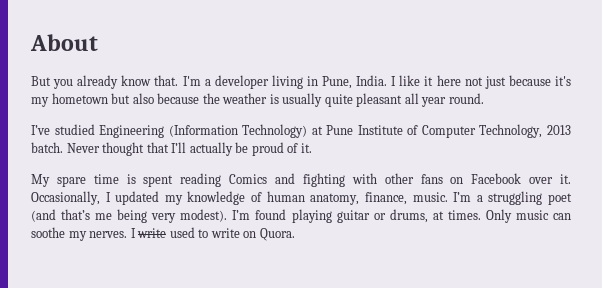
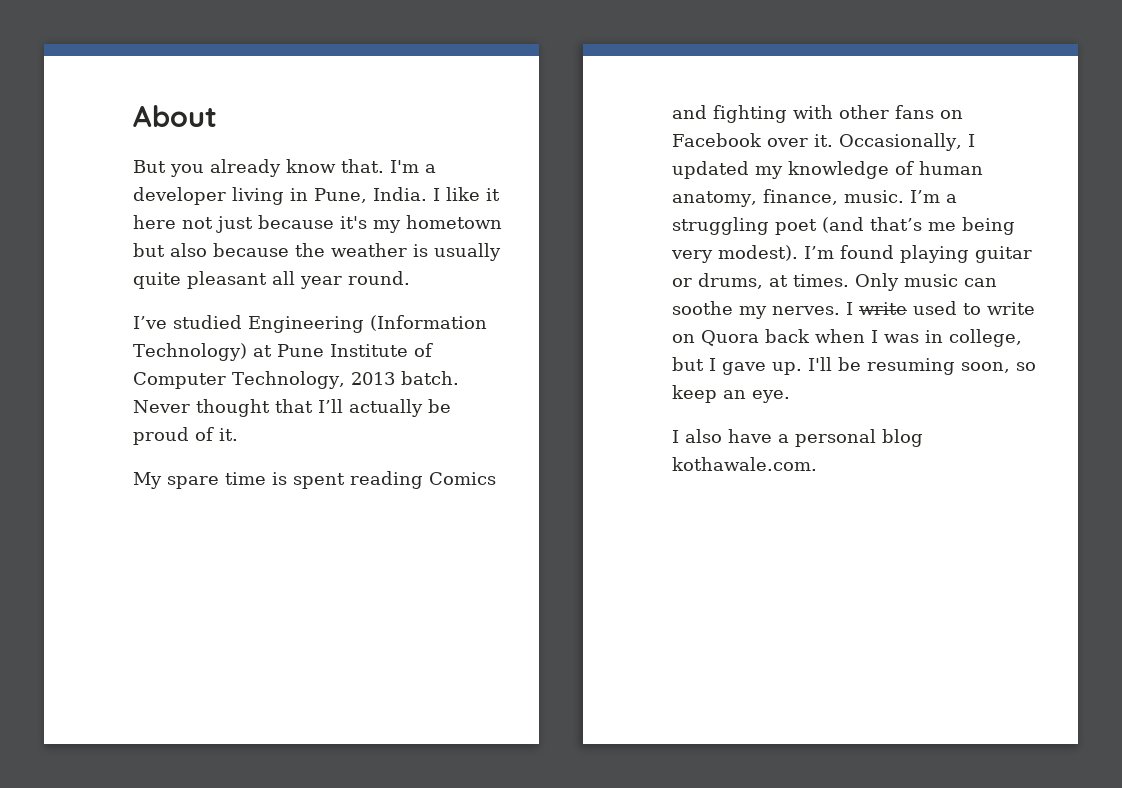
[259,228,295,241] Quora. -> [701,329,1022,347] [672,357,1036,375] [672,385,790,403] [672,429,923,447] [672,457,817,471] Quora back when I was in college, but I gave up. I'll be resuming soon, so keep an eye. // I also have a personal blog kothawale.com.

